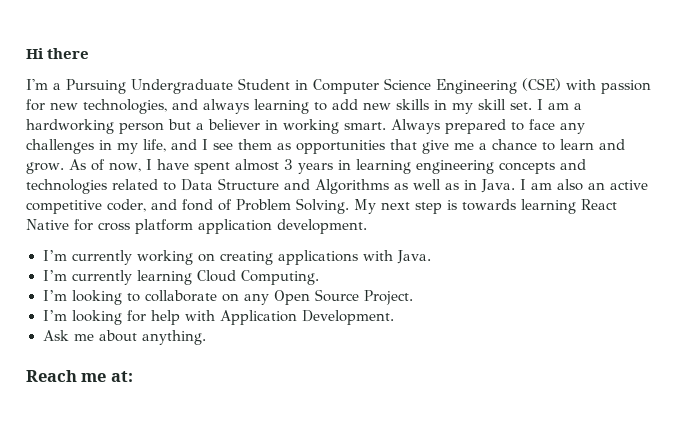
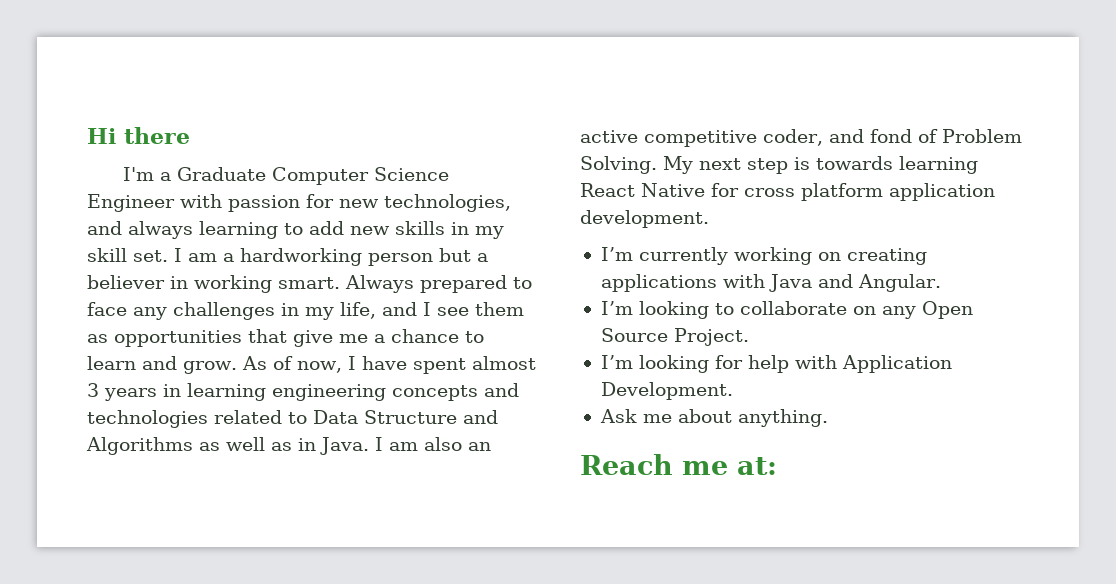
[66,78,561,94] Pursuing Undergraduate Student in Computer Science Engineering (CSE) -> [177,167,450,185] [87,194,175,212] Graduate Computer Science Engineer
[396,250,431,264] [42,270,319,285] Java. // I’m currently learning Cloud Computing. -> [768,274,941,292] Java and Angular.

